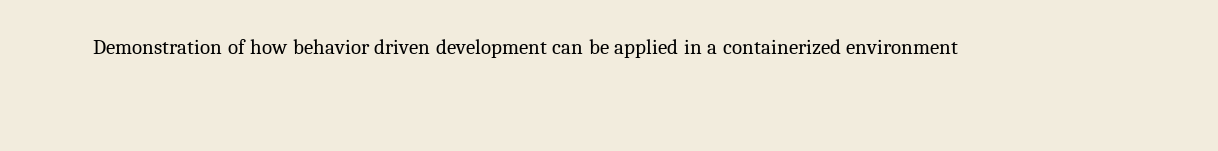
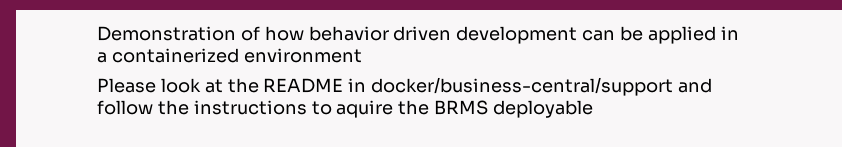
(959, 46) none -> [97,77,713,96] [97,100,594,118] // Please look at the README in docker/business-central/support and follow the instructions to aquire the BRMS deployable

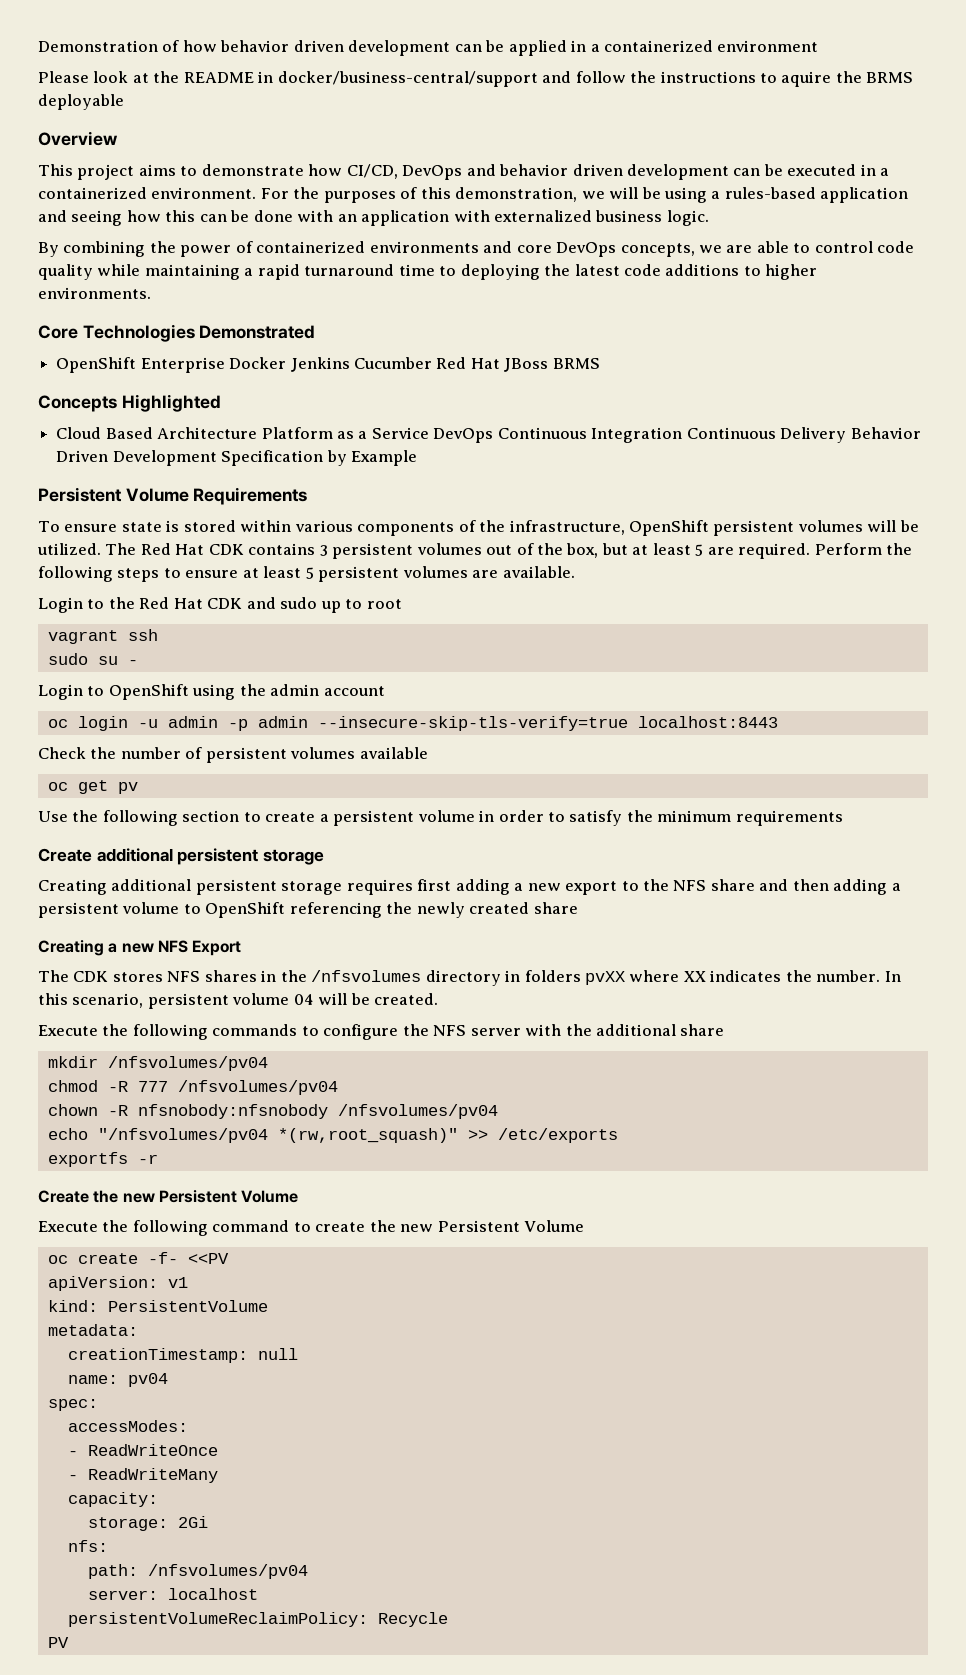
(594, 109) none -> [38,131,118,146] [38,164,890,180] [38,187,909,203] [38,210,709,226] [38,241,915,257] [38,264,818,280] [38,287,151,299] [38,324,316,342] [56,357,600,373] [38,394,221,412] [56,427,921,443] [56,450,417,466] [38,487,308,505] [38,520,919,536] [37,543,913,559] [38,566,575,582] [38,597,402,613] [47,629,158,644] [47,653,138,665] [38,684,385,700] [47,716,778,731] [38,747,428,763] [47,780,138,794] [38,810,843,826] [38,848,324,865] [38,879,901,895] [38,902,578,918] [38,940,242,956] [38,970,901,986] [38,993,439,1009] [38,1024,725,1040] [47,1056,268,1071] [47,1080,338,1095] [47,1104,498,1119] [47,1128,618,1143] [47,1152,158,1167] [38,1190,299,1203] [38,1220,585,1236] [47,1252,229,1264] [47,1276,188,1291] [47,1300,268,1312] [47,1324,138,1336] [67,1348,298,1363] [67,1373,168,1387] [47,1399,98,1411] [67,1420,188,1432] [67,1444,218,1456] [67,1468,218,1483] [67,1492,158,1507] [87,1516,208,1531] [67,1540,108,1552] [87,1564,308,1579] [87,1588,258,1600] [67,1612,448,1627] [47,1637,69,1648] // Overview // This project aims to demonstrate how CI/CD, DevOps and behavior driven development can be executed in a containerized environment. For the purposes of this demonstration, we will be using a rules-based application and seeing how this can be done with an application with externalized business logic. // By combining the power of containerized environments and core DevOps concepts, we are able to control code quality while maintaining a rapid turnaround time to deploying the latest code additions to higher environments. // Core Technologies Demonstrated // OpenShift Enterprise Docker Jenkins Cucumber Red Hat JBoss BRMS // Concepts Highlighted // Cloud Based Architecture Platform as a Service DevOps Continuous Integration Continuous Delivery Behavior Driven Development Specification by Example // Persistent Volume Requirements // To ensure state is stored within various components of the infrastructure, OpenShift persistent volumes will be utilized. The Red Hat CDK contains 3 persistent volumes out of the box, but at least 5 are required. Perform the following steps to ensure at least 5 persistent volumes are available. // Login to the Red Hat CDK and sudo up to root // vagrant ssh // sudo su - // Login to OpenShift using the admin account // oc login -u admin -p admin --insecure-skip-tls-verify=true localhost:8443 // Check the number of persistent volumes available // oc get pv // Use the following section to create a persistent volume in order to satisfy the minimum requirements // Create additional persistent storage // Creating additional persistent storage requires first adding a new export to the NFS share and then adding a persistent volume to OpenShift referencing the newly created share // Creating a new NFS Export // The CDK stores NFS shares in the /nfsvolumes directory in folders pvXX where XX indicates the number. In this scenario, persistent volume 04 will be created. // Execute the following commands to configure the NFS server with the additional share // mkdir /nfsvolumes/pv04 // chmod -R 777 /nfsvolumes/pv04 // chown -R nfsnobody:nfsnobody /nfsvolumes/pv04 // echo "/nfsvolumes/pv04 *(rw,root_squash)" >> /etc/exports // exportfs -r // Create the new Persistent Volume // Execute the following command to create the new Persistent Volume // oc create -f- <<PV // apiVersion: v1 // kind: PersistentVolume // metadata: // creationTimestamp: null // name: pv04 // spec: // accessModes: // - ReadWriteOnce // - ReadWriteMany // capacity: // storage: 2Gi // nfs: // path: /nfsvolumes/pv04 // server: localhost // persistentVolumeReclaimPolicy: Recycle // PV

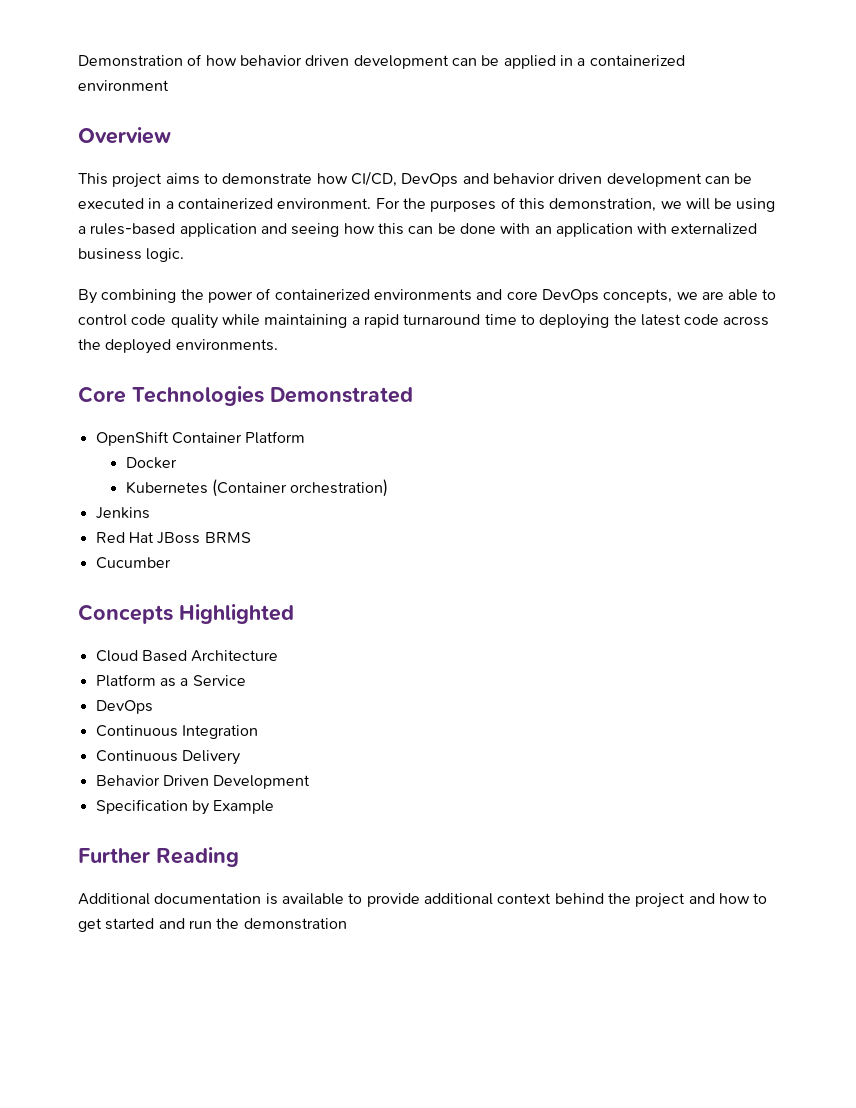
[38,71,914,87] [38,94,124,110] // Please look at the README in docker/business-central/support and follow the instructions to aquire the BRMS deployable -> (169, 85) none
[665,264,818,280] additions to higher -> [723,316,770,326] [78,339,172,354] across the deployed
[140,357,225,373] Enterprise -> [171,431,306,444] Container Platform //
(287, 363) none -> [125,479,389,497] // Kubernetes (Container orchestration) //
[353,357,432,369] Cucumber -> (150, 513) //
(600, 363) none -> [95,557,171,569] // Cucumber
(258, 433) none -> (279, 656) //
[433,428,494,443] DevOps -> [95,700,153,714] // DevOps //
(683, 435) none -> (258, 732) //
(847, 435) none -> (240, 757) //
(217, 458) none -> (311, 782) //
[38,487,308,505] [38,520,919,536] [37,543,913,559] [38,566,575,582] [38,597,402,613] [47,629,158,644] [47,653,138,665] [38,684,385,700] [47,716,778,731] [38,747,428,763] [47,780,138,794] [38,810,843,826] [38,848,324,865] [38,879,901,895] [38,902,578,918] [38,940,242,956] [38,970,901,986] [38,993,439,1009] [38,1024,725,1040] [47,1056,268,1071] [47,1080,338,1095] [47,1104,498,1119] [47,1128,618,1143] [47,1152,158,1167] [38,1190,299,1203] [38,1220,585,1236] [47,1252,229,1264] [47,1276,188,1291] [47,1300,268,1312] [47,1324,138,1336] [67,1348,298,1363] [67,1373,168,1387] [47,1399,98,1411] [67,1420,188,1432] [67,1444,218,1456] [67,1468,218,1483] [67,1492,158,1507] [87,1516,208,1531] [67,1540,108,1552] [87,1564,308,1579] [87,1588,258,1600] [67,1612,448,1627] [47,1637,69,1648] Persistent Volume Requirements // To ensure state is stored within various components of the infrastructure, OpenShift persistent volumes will be utilized. The Red Hat CDK contains 3 persistent volumes out of the box, but at least 5 are required. Perform the following steps to ensure at least 5 persistent volumes are available. // Login to the Red Hat CDK and sudo up to root // vagrant ssh // sudo su - // Login to OpenShift using the admin account // oc login -u admin -p admin --insecure-skip-tls-verify=true localhost:8443 // Check the number of persistent volumes available // oc get pv // Use the following section to create a persistent volume in order to satisfy the minimum requirements // Create additional persistent storage // Creating additional persistent storage requires first adding a new export to the NFS share and then adding a persistent volume to OpenShift referencing the newly created share // Creating a new NFS Export // The CDK stores NFS shares in the /nfsvolumes directory in folders pvXX where XX indicates the number. In this scenario, persistent volume 04 will be created. // Execute the following commands to configure the NFS server with the additional share // mkdir /nfsvolumes/pv04 // chmod -R 777 /nfsvolumes/pv04 // chown -R nfsnobody:nfsnobody /nfsvolumes/pv04 // echo "/nfsvolumes/pv04 *(rw,root_squash)" >> /etc/exports // exportfs -r // Create the new Persistent Volume // Execute the following command to create the new Persistent Volume // oc create -f- <<PV // apiVersion: v1 // kind: PersistentVolume // metadata: // creationTimestamp: null // name: pv04 // spec: // accessModes: // - ReadWriteOnce // - ReadWriteMany // capacity: // storage: 2Gi // nfs: // path: /nfsvolumes/pv04 // server: localhost // persistentVolumeReclaimPolicy: Recycle // PV -> [78,847,239,867] [78,893,768,908] [78,918,347,932] Further Reading // Additional documentation is available to provide additional context behind the project and how to get started and run the demonstration

